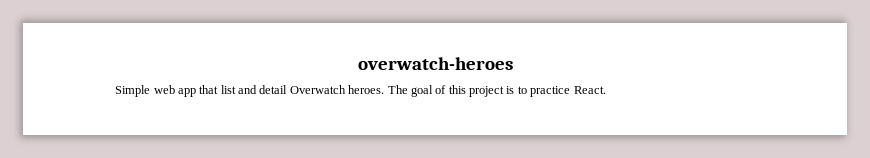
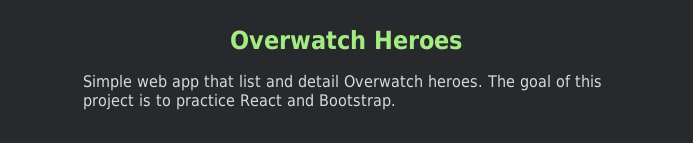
[357,57,513,70] overwatch-heroes -> [230,30,462,50] Overwatch Heroes
[573,86,606,94] React. -> [240,93,396,110] React and Bootstrap.

